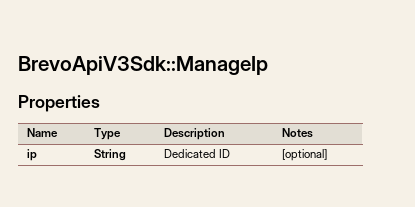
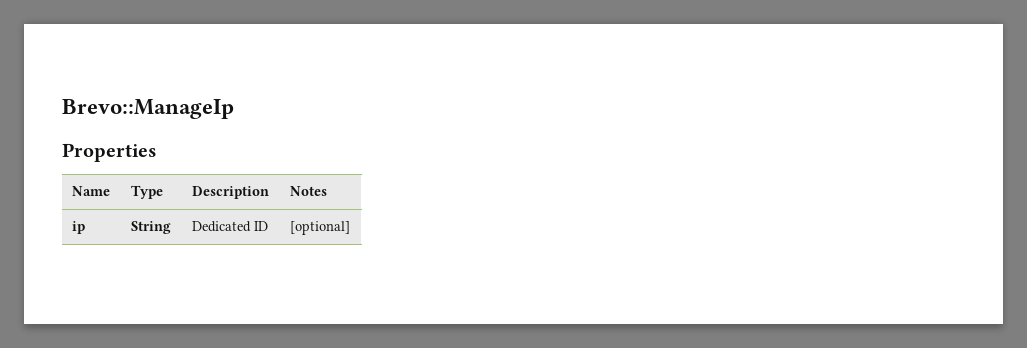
[18,56,268,75] BrevoApiV3Sdk::ManageIp -> [62,99,234,119] Brevo::ManageIp

